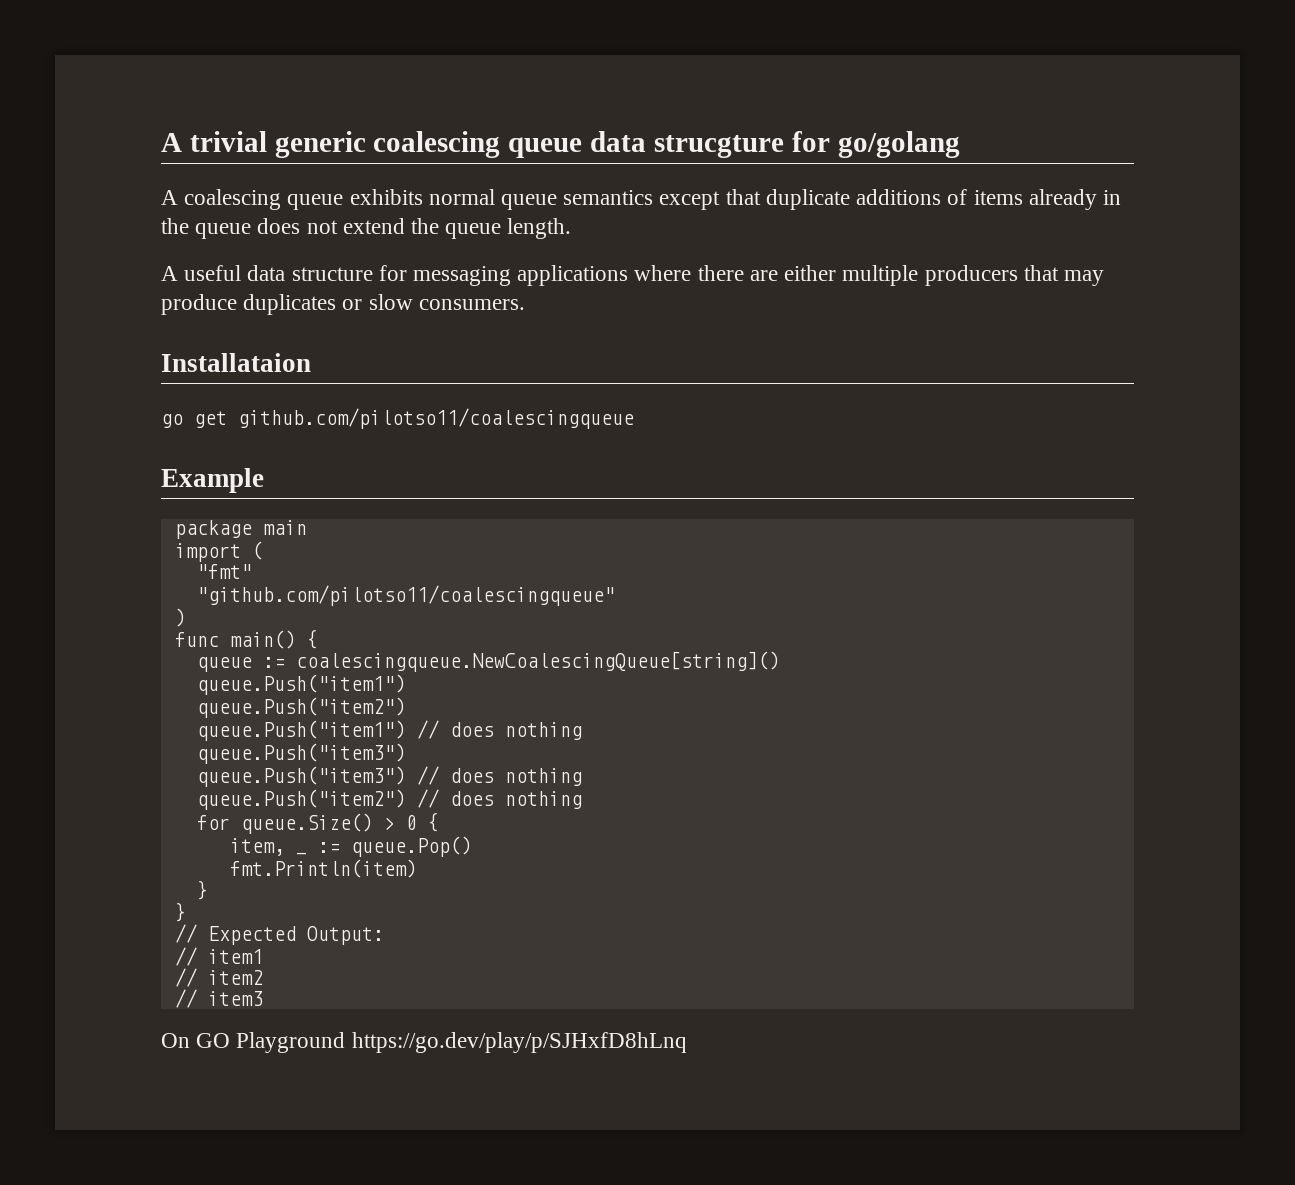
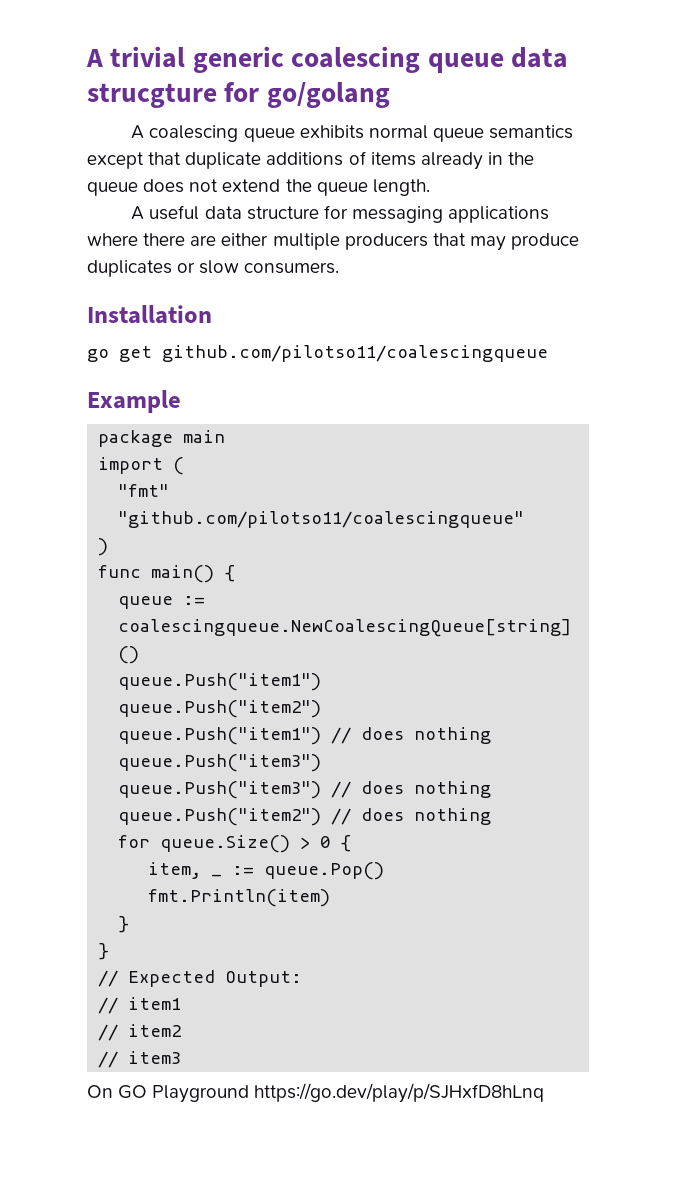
[161,353,311,372] Installataion -> [87,305,212,324] Installation

